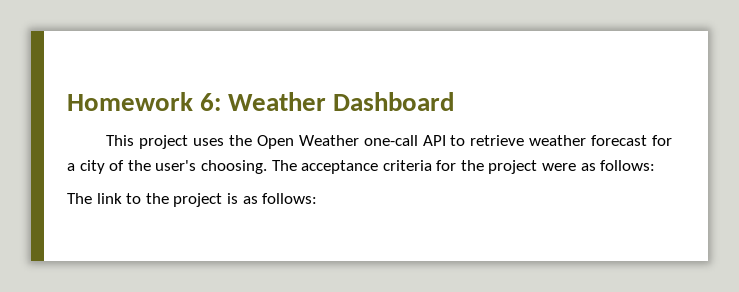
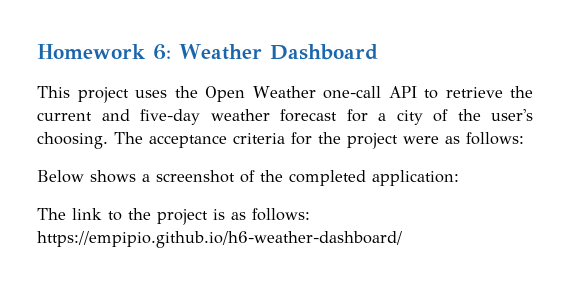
(525, 140) none -> [509,86,533,98] [37,109,200,125] the current and five-day
(656, 165) none -> [37,170,459,186] // Below shows a screenshot of the completed application:
(318, 198) none -> [37,231,402,248] https://empipio.github.io/h6-weather-dashboard/

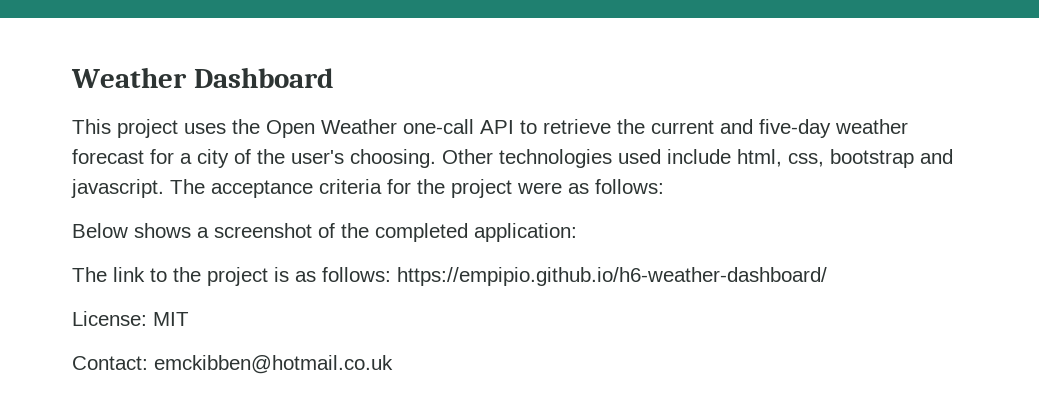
[37,44,171,60] Homework 6: -> (71, 77) none
(108, 140) none -> [442,149,953,168] [71,179,164,198] Other technologies used include html, css, bootstrap and javascript.
(402, 239) none -> [72,311,189,326] [72,355,393,374] // License: MIT // Contact: emckibben@hotmail.co.uk

